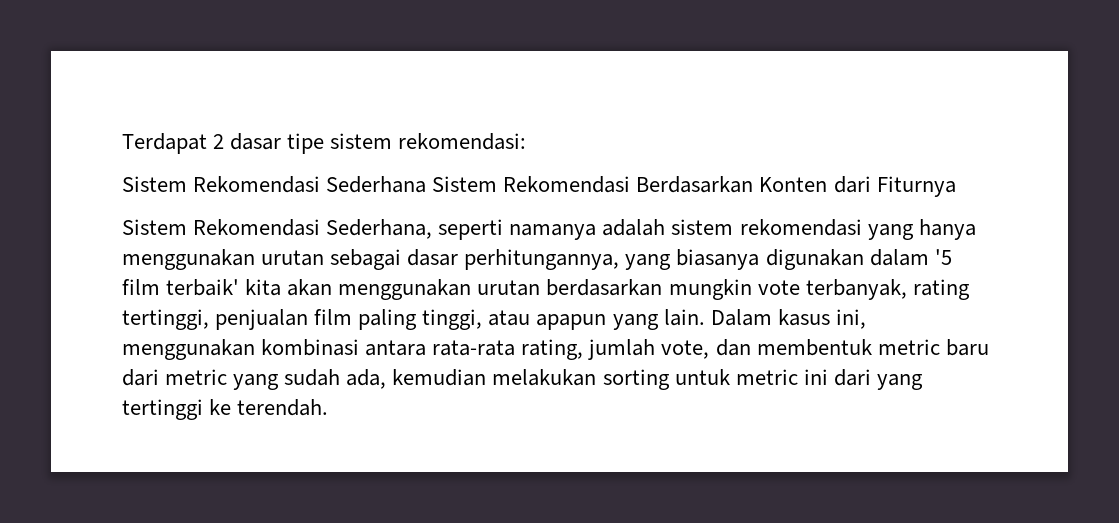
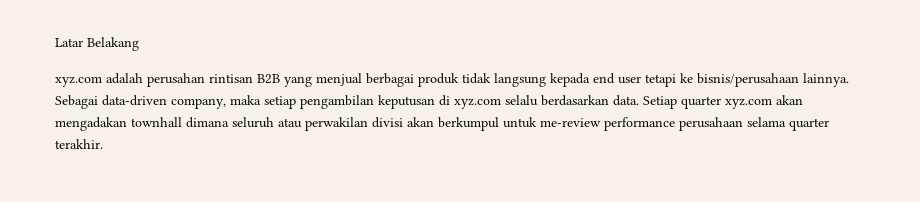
[122,133,527,154] [122,176,956,197] [122,219,976,240] [122,249,952,270] [122,279,970,300] [122,309,866,330] [122,339,989,360] [122,369,923,390] [122,399,329,420] Terdapat 2 dasar tipe sistem rekomendasi: // Sistem Rekomendasi Sederhana Sistem Rekomendasi Berdasarkan Konten dari Fiturnya // Sistem Rekomendasi Sederhana, seperti namanya adalah sistem rekomendasi yang hanya menggunakan urutan sebagai dasar perhitungannya, yang biasanya digunakan dalam '5 film terbaik' kita akan menggunakan urutan berdasarkan mungkin vote terbanyak, rating tertinggi, penjualan film paling tinggi, atau apapun yang lain. Dalam kasus ini, menggunakan kombinasi antara rata-rata rating, jumlah vote, dan membentuk metric baru dari metric yang sudah ada, kemudian melakukan sorting untuk metric ini dari yang tertinggi ke terendah. -> [55,37,139,51] [55,73,849,87] [55,95,803,109] [55,117,829,131] [55,139,103,149] Latar Belakang // xyz.com adalah perusahan rintisan B2B yang menjual berbagai produk tidak langsung kepada end user tetapi ke bisnis/perusahaan lainnya. Sebagai data-driven company, maka setiap pengambilan keputusan di xyz.com selalu berdasarkan data. Setiap quarter xyz.com akan mengadakan townhall dimana seluruh atau perwakilan divisi akan berkumpul untuk me-review performance perusahaan selama quarter terakhir.

